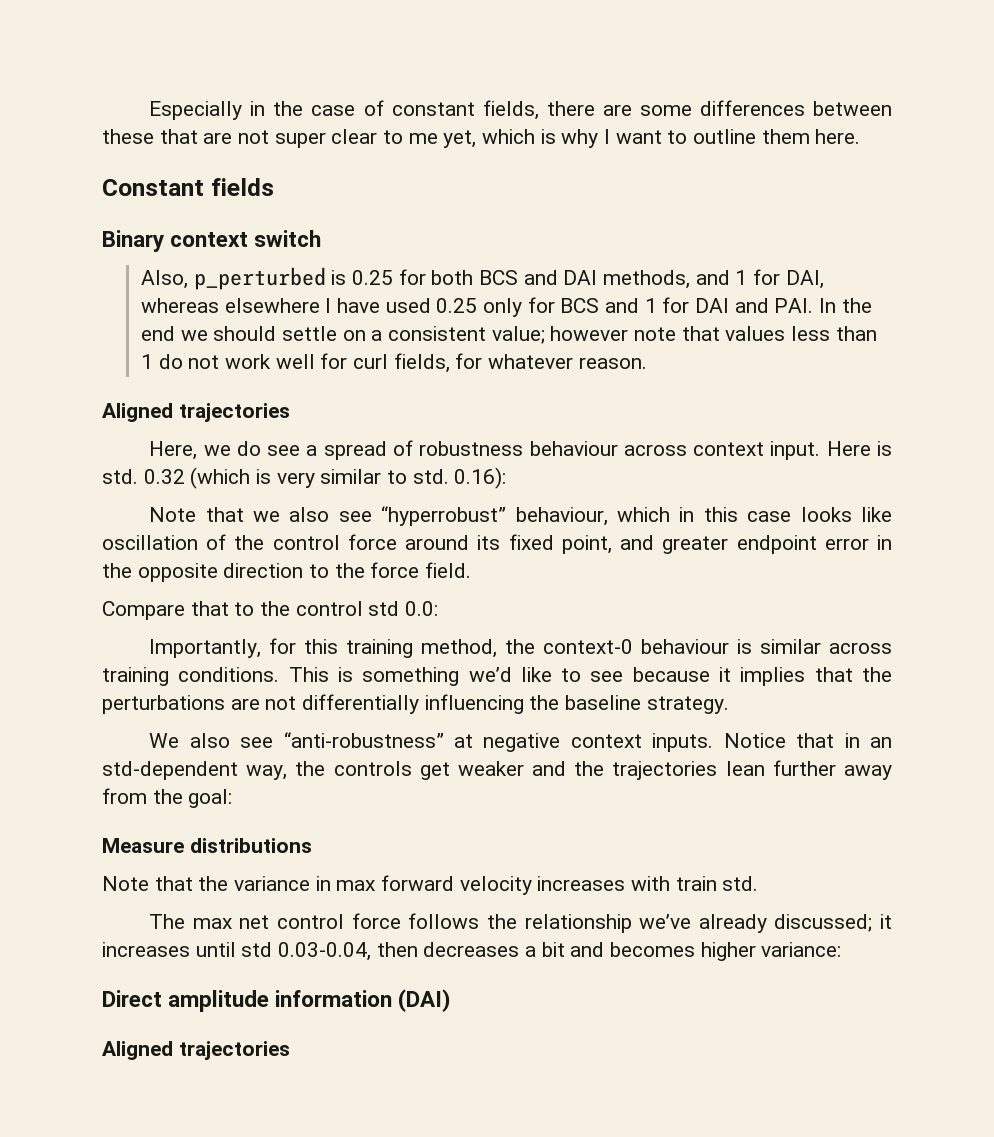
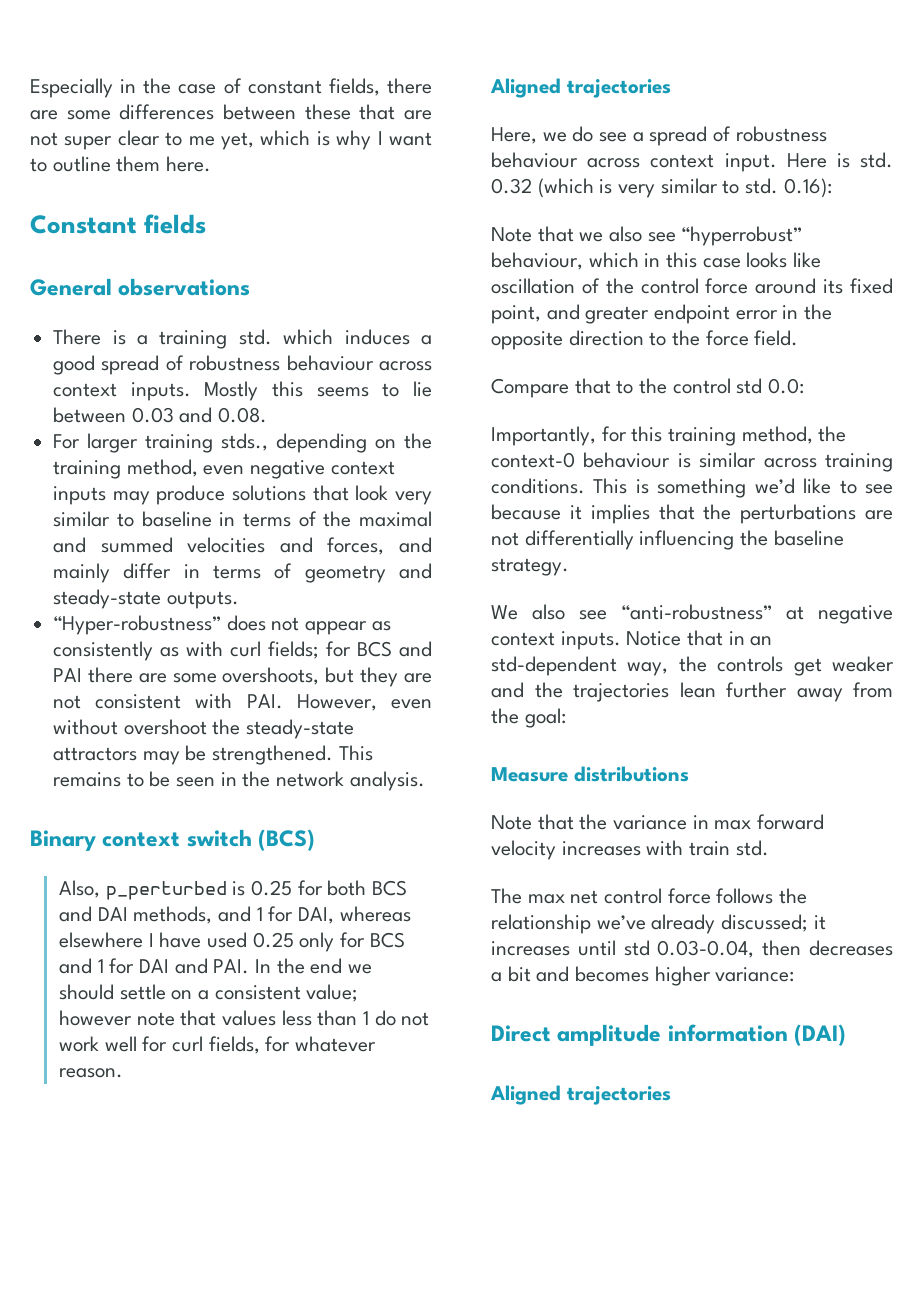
(274, 187) none -> [30,278,251,296] [53,329,432,349] [53,355,432,375] [53,381,432,401] [53,407,268,423] [53,433,432,453] [53,459,395,479] [53,485,432,505] [53,511,432,527] [53,537,432,555] [53,563,432,583] [53,589,239,609] [53,615,391,635] [53,641,432,661] [53,667,432,687] [53,693,432,711] [53,719,355,739] [53,745,373,765] [53,771,425,791] // General observations // There is a training std. which induces a good spread of robustness behaviour across context inputs. Mostly this seems to lie between 0.03 and 0.08. // For larger training stds., depending on the training method, even negative context inputs may produce solutions that look very similar to baseline in terms of the maximal and summed velocities and forces, and mainly differ in terms of geometry and steady-state outputs. // “Hyper-robustness” does not appear as consistently as with curl fields; for BCS and PAI there are some overshoots, but they are not consistent with PAI. However, even without overshoot the steady-state attractors may be strengthened. This remains to be seen in the network analysis.
(322, 238) none -> [258,829,316,851] (BCS)

